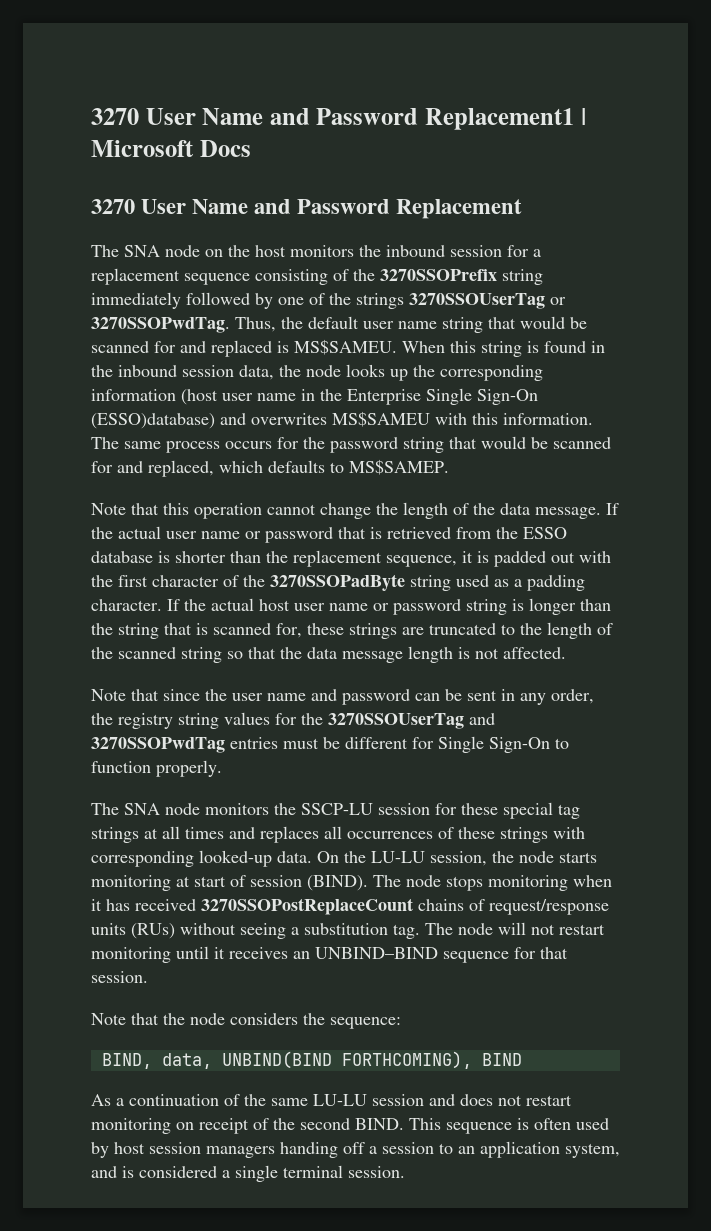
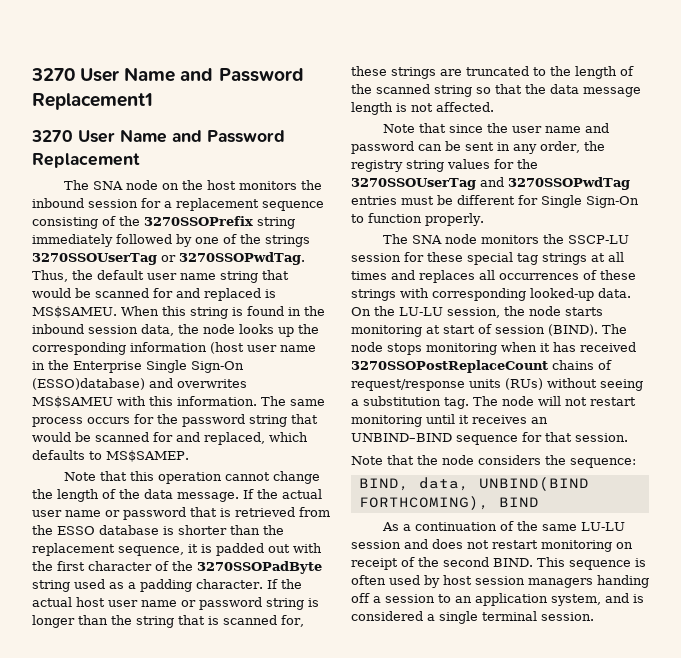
[580,108,586,125] [91,140,251,157] | Microsoft Docs -> (153, 101) none

